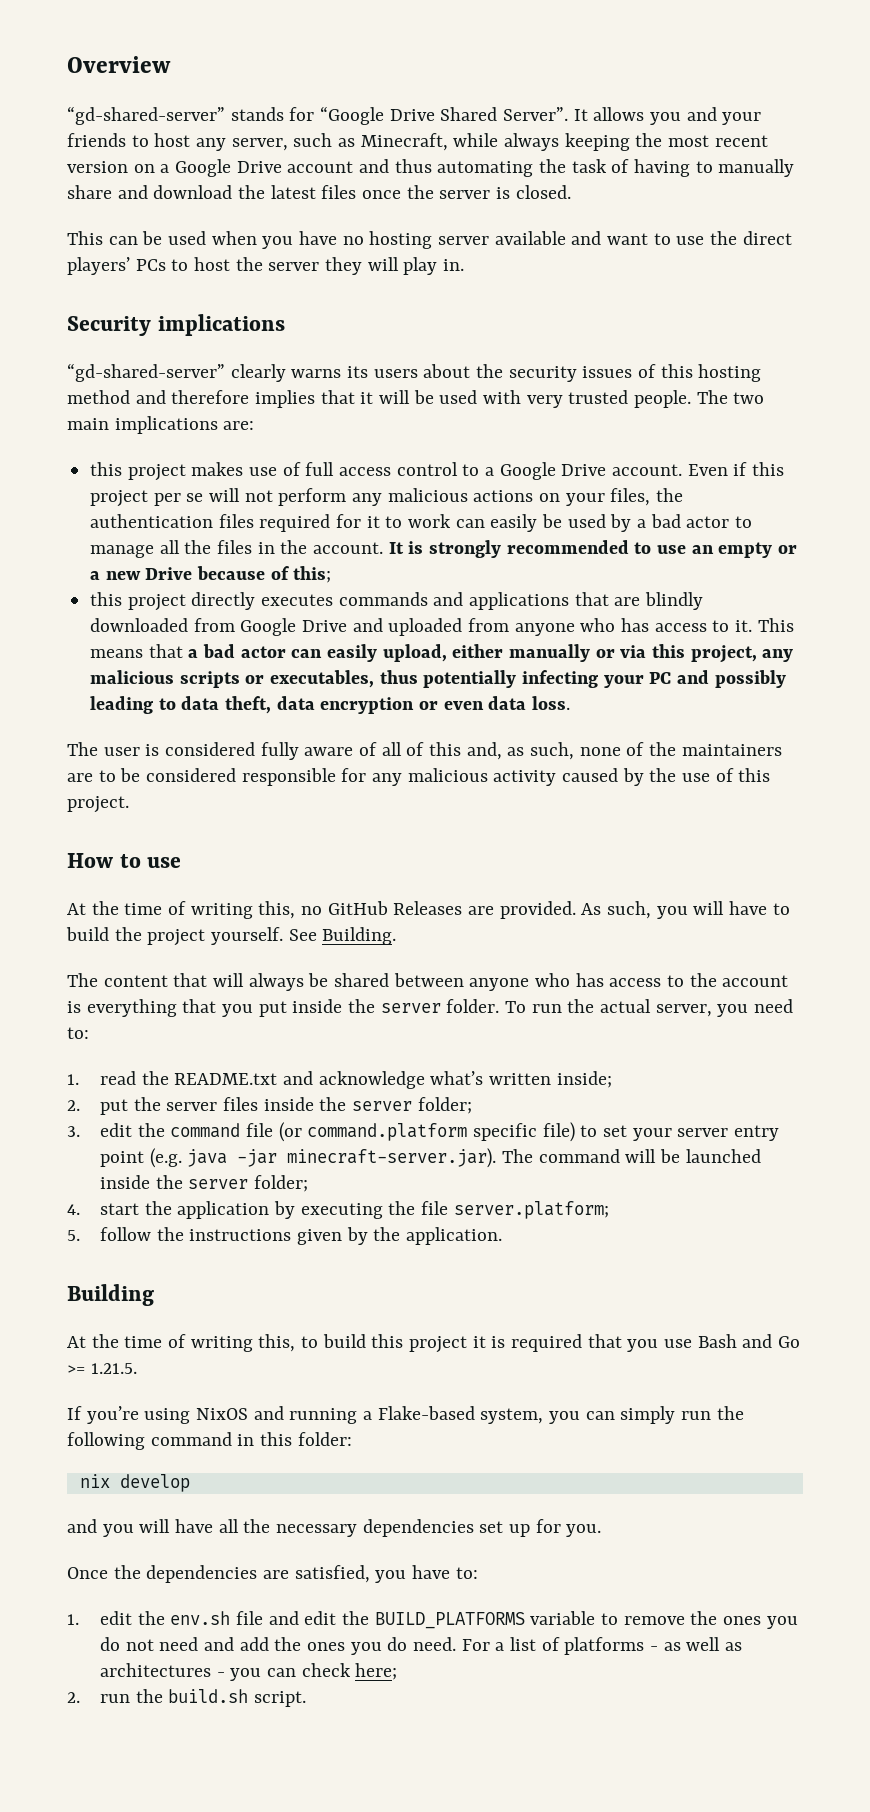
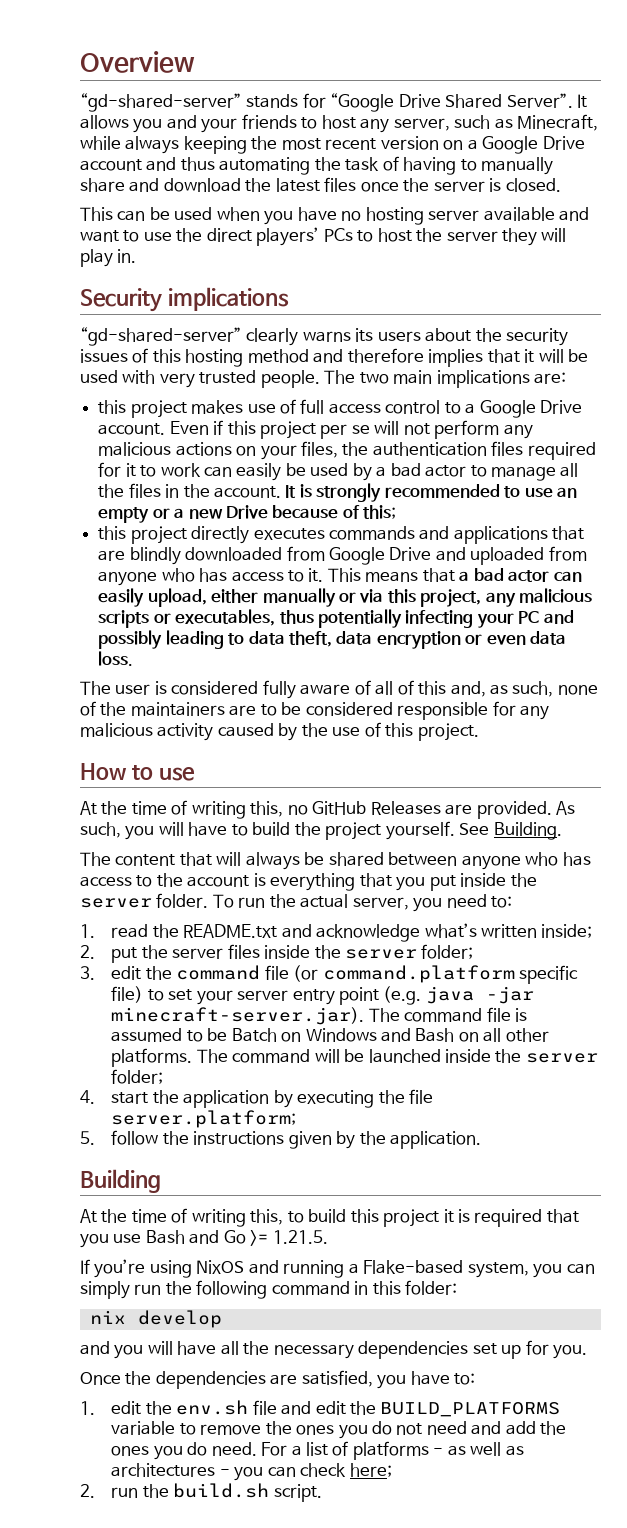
(620, 1156) none -> [486,1007,528,1022] [111,1028,549,1042] [111,1048,311,1067] file is assumed to be Batch on Windows and Bash on all other platforms. The command

